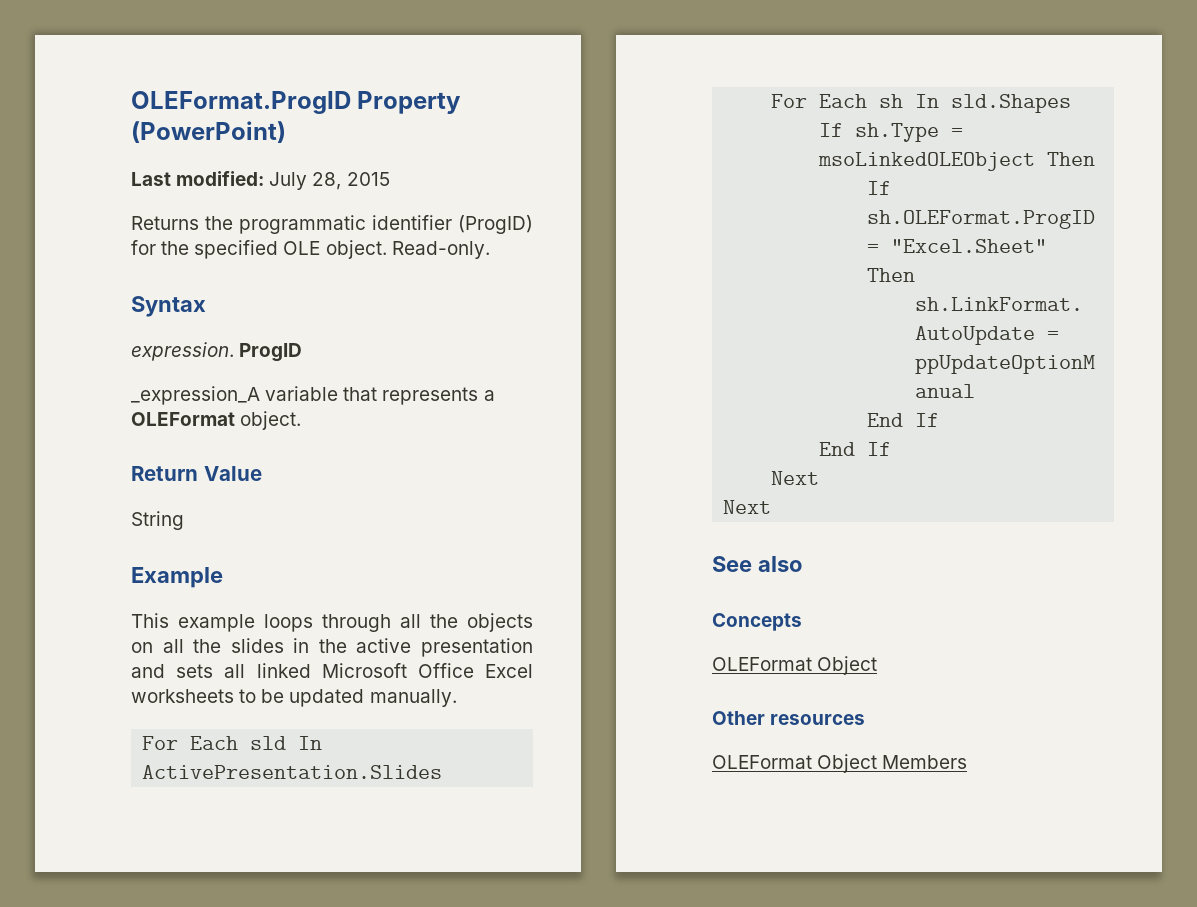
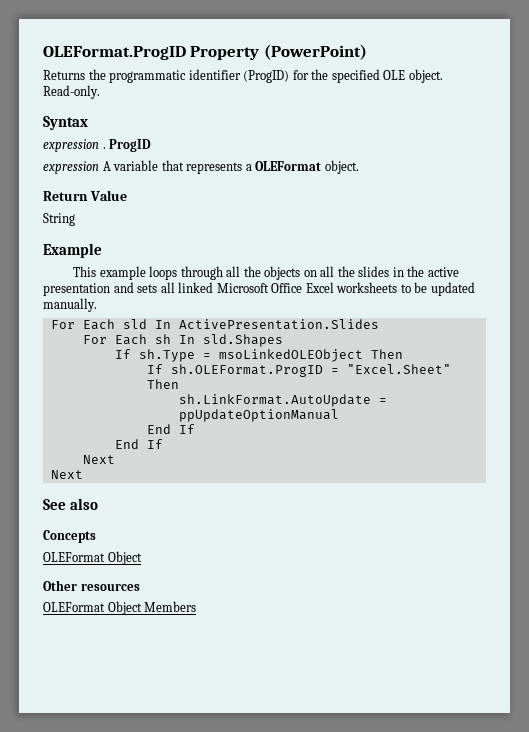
[131,171,390,190] // Last modified: July 28, 2015 -> (367, 52) none
[131,342,234,361] expression. -> [43,139,106,152] expression .
[131,386,260,405] _expression_A -> [43,161,111,174] expression A

